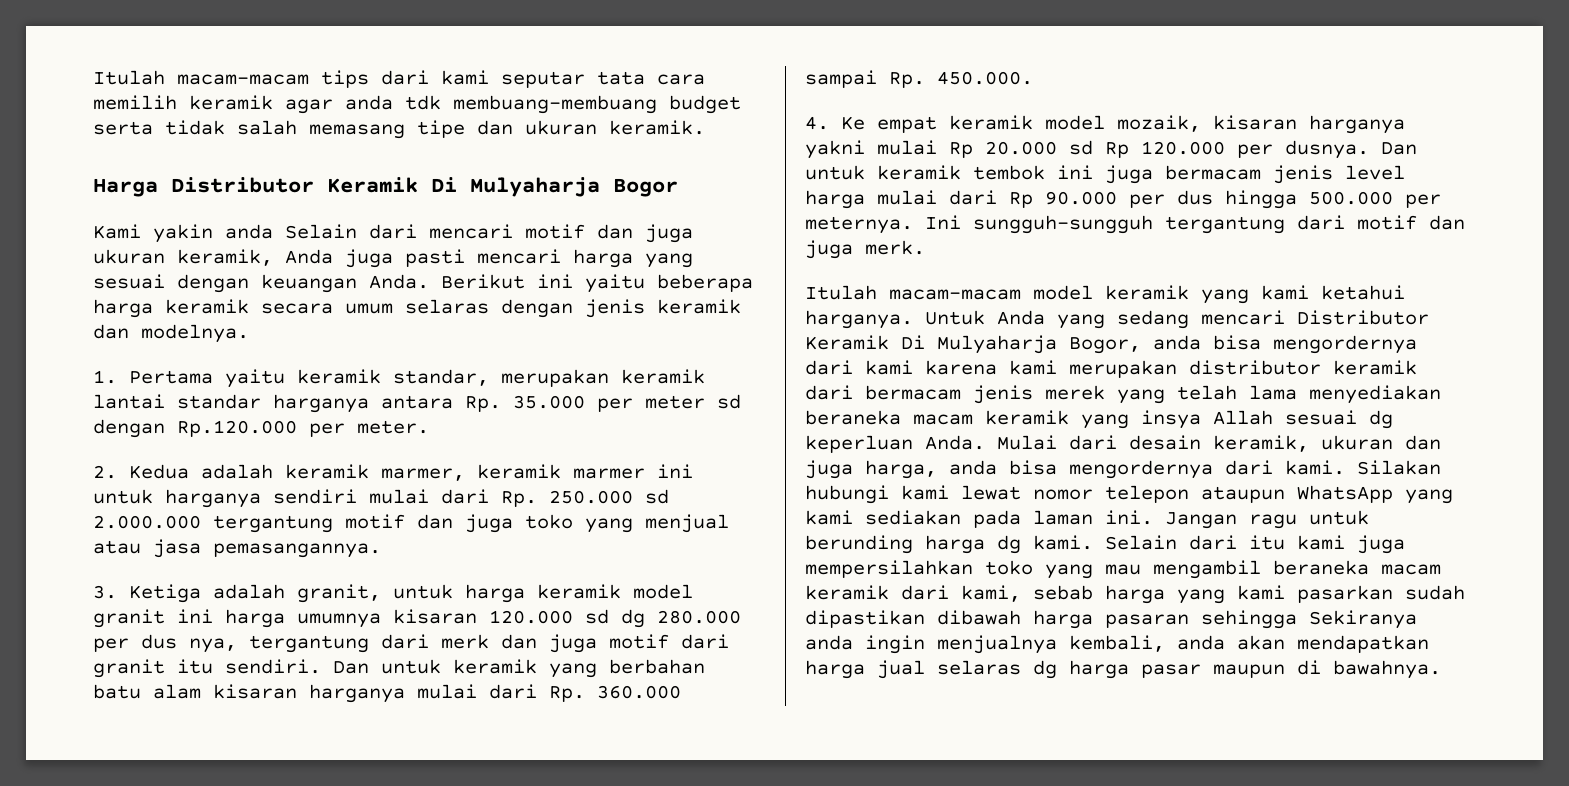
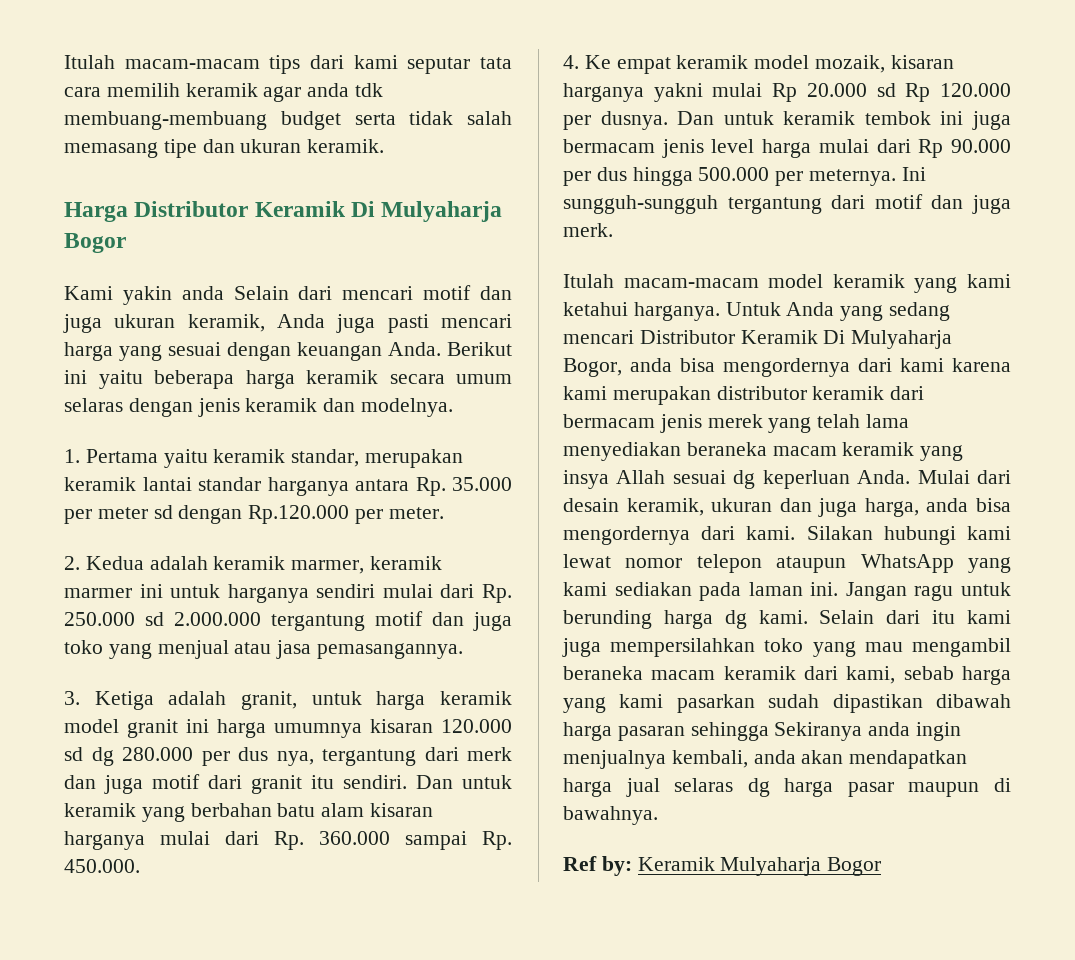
(1441, 669) none -> [563,856,882,876] // Ref by: Keramik Mulyaharja Bogor

